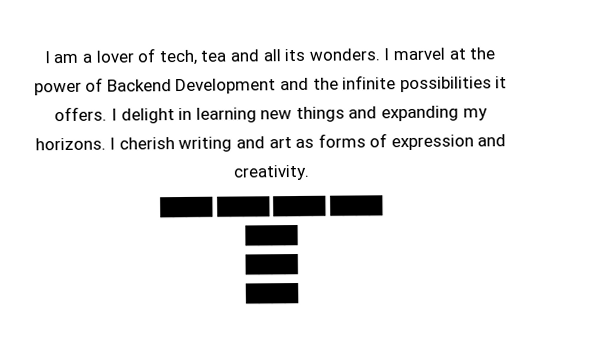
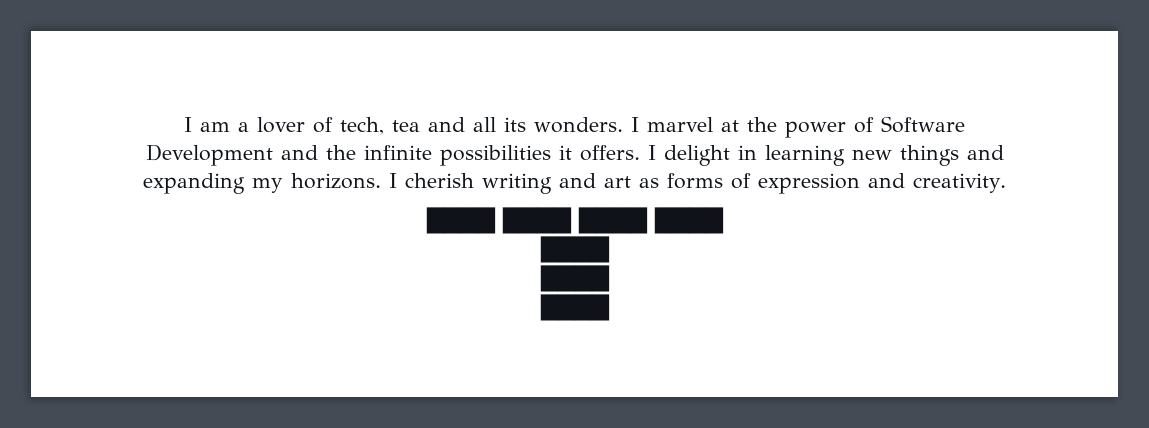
[106,79,172,92] Backend -> [881,116,965,133] Software

